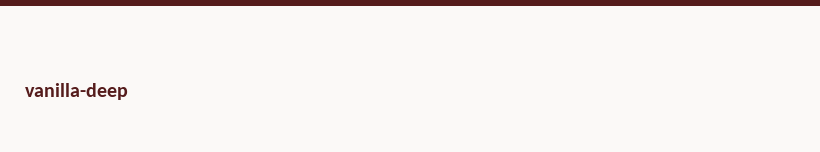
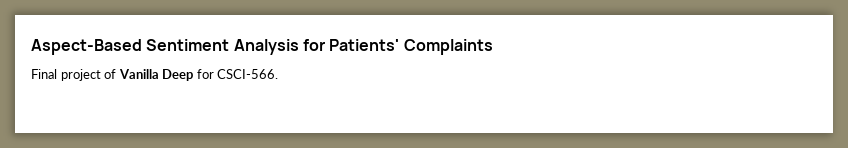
[25,83,128,100] vanilla-deep -> [31,39,493,55] [31,69,279,81] Aspect-Based Sentiment Analysis for Patients' Complaints // Final project of Vanilla Deep for CSCI-566.

